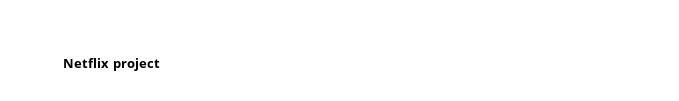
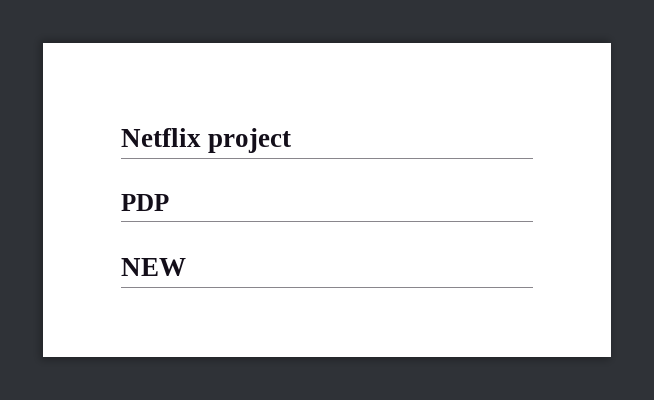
(160, 64) none -> [121,194,169,211] [121,258,186,276] // PDP // NEW

